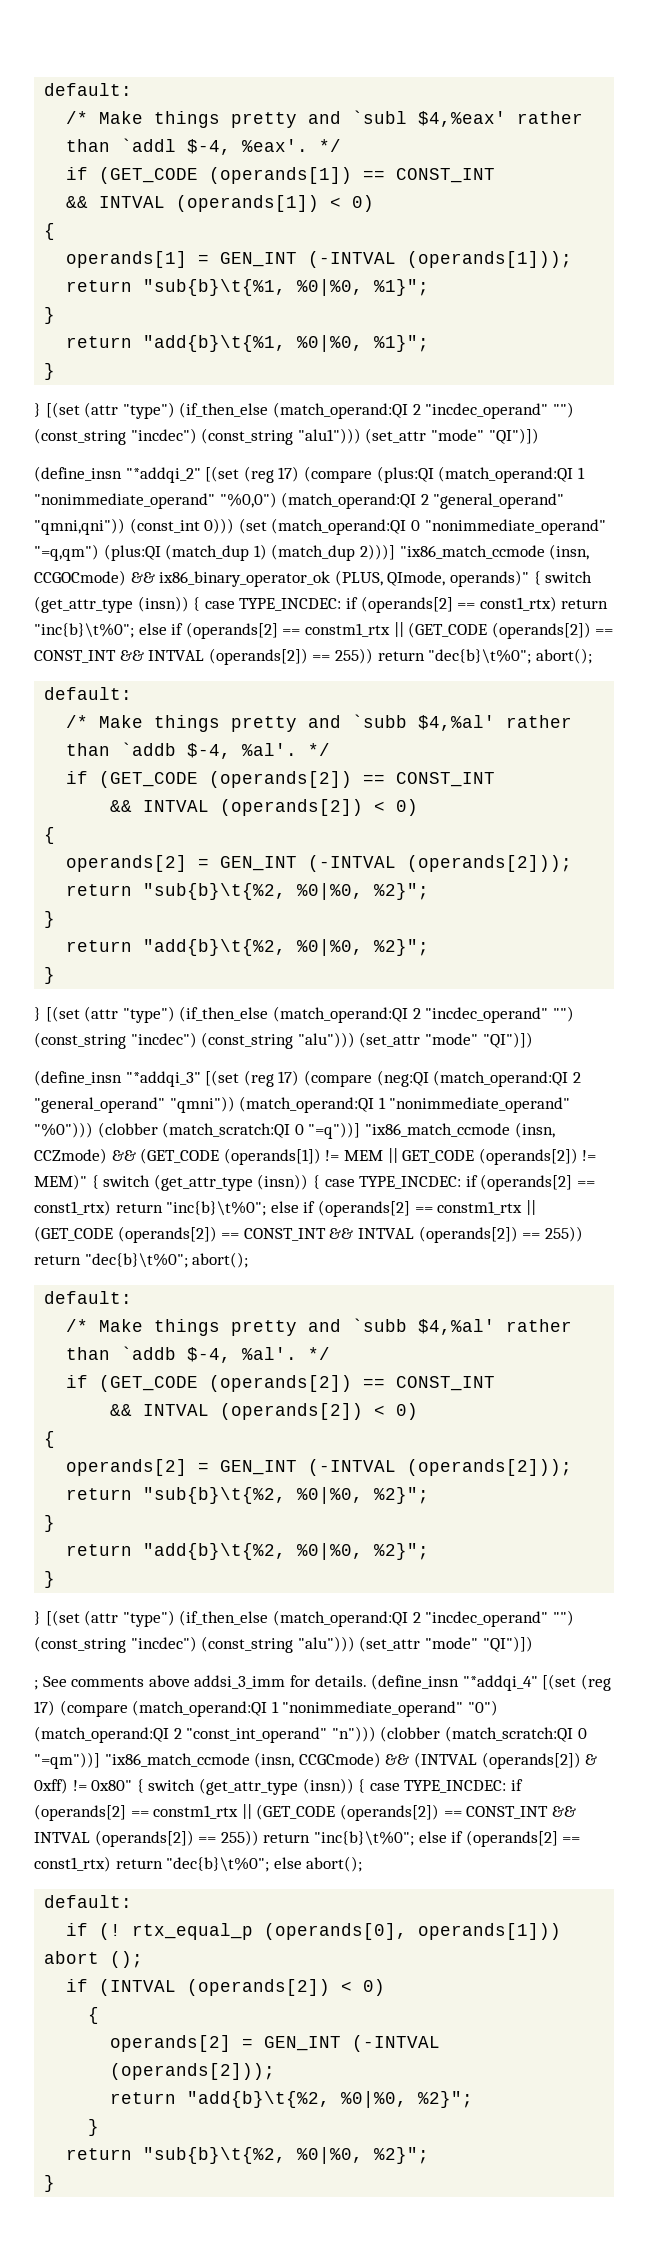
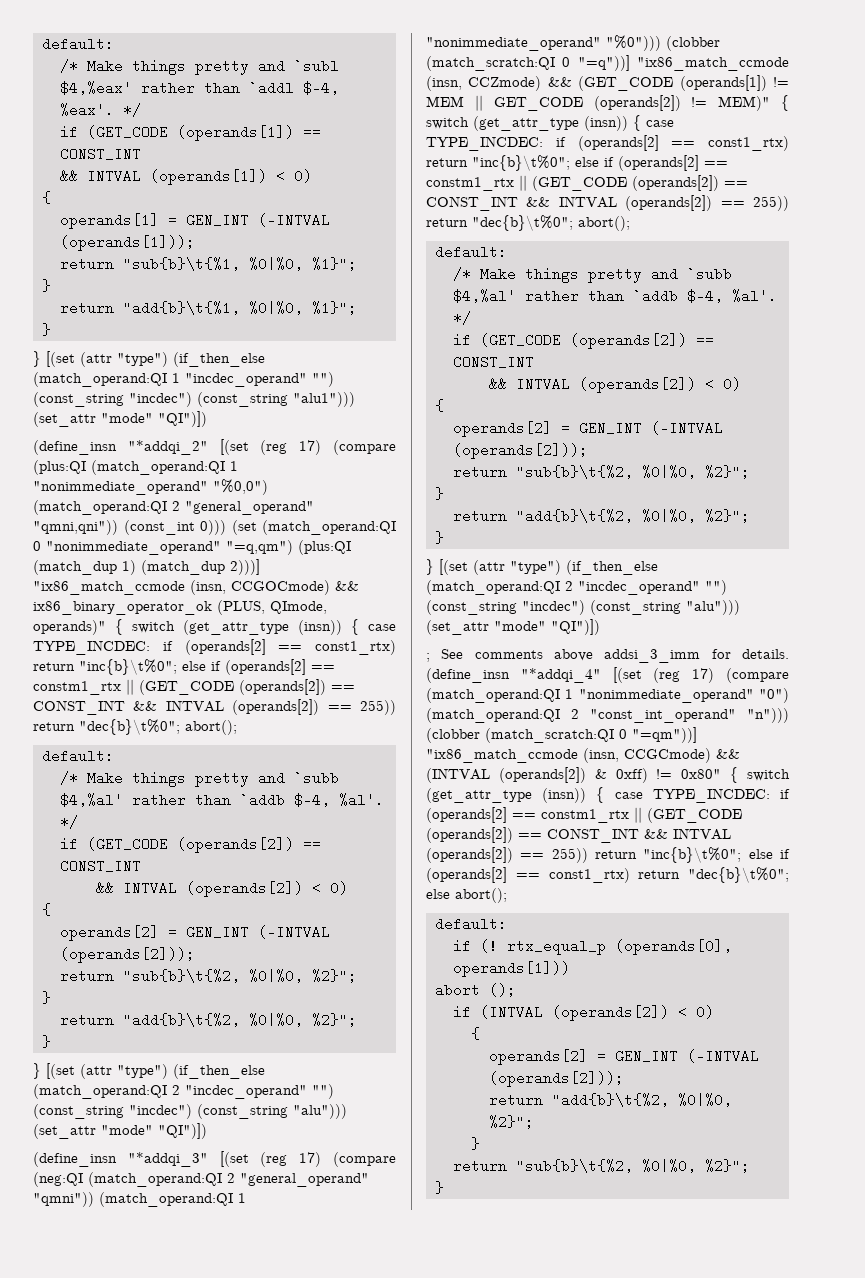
[412,404,421,415] 2 -> [172,373,180,383] 1

